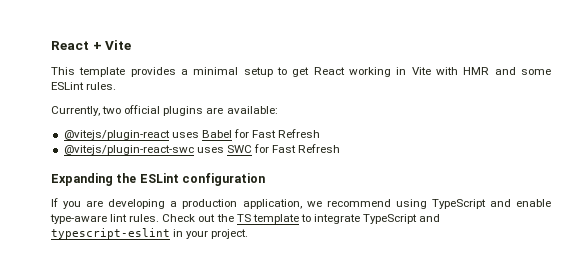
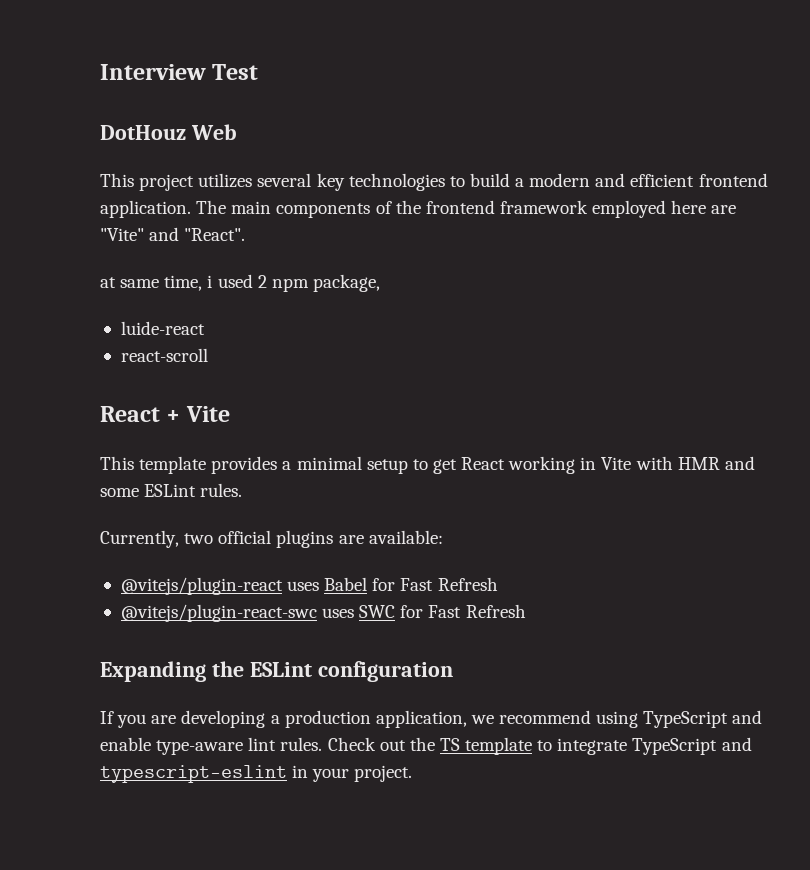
(51, 45) none -> [100,64,259,80] [100,124,237,140] [100,173,768,191] [100,200,737,218] [100,227,246,241] [100,274,380,292] [120,321,205,335] [120,348,208,362] Interview Test // DotHouz Web // This project utilizes several key technologies to build a modern and efficient frontend application. The main components of the frontend framework employed here are "Vite" and "React". // at same time, i used 2 npm package, // luide-react // react-scroll //

